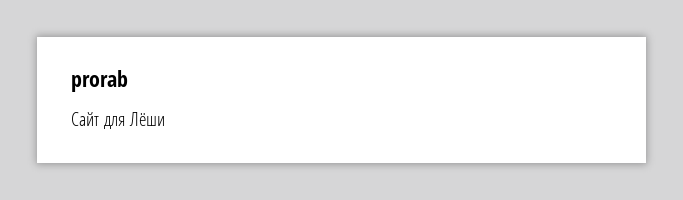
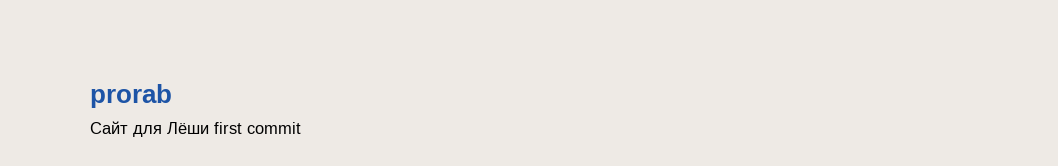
(165, 119) none -> [214,122,301,134] first commit

